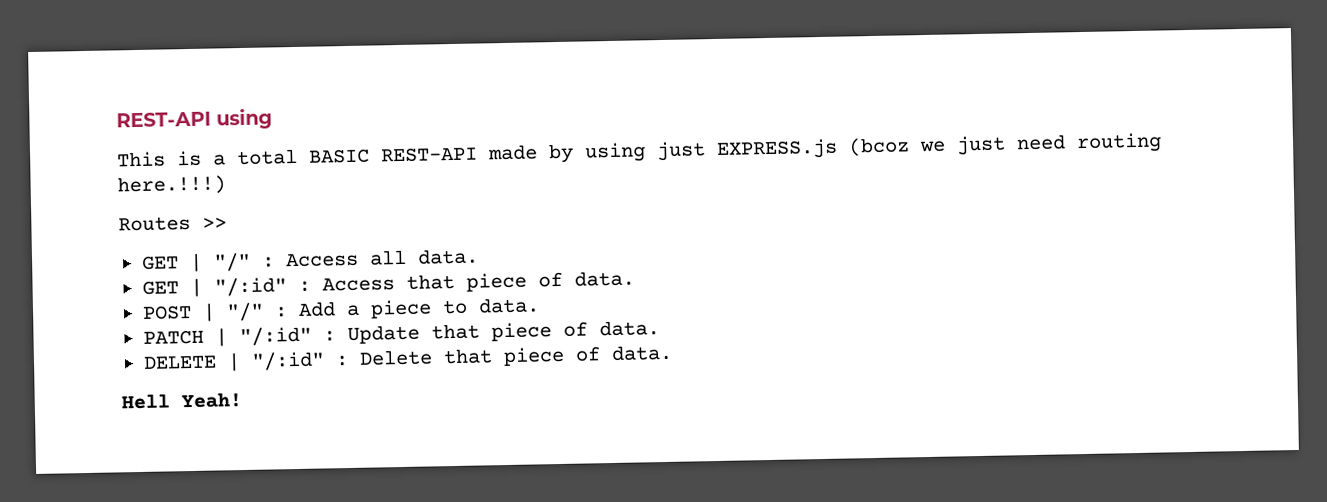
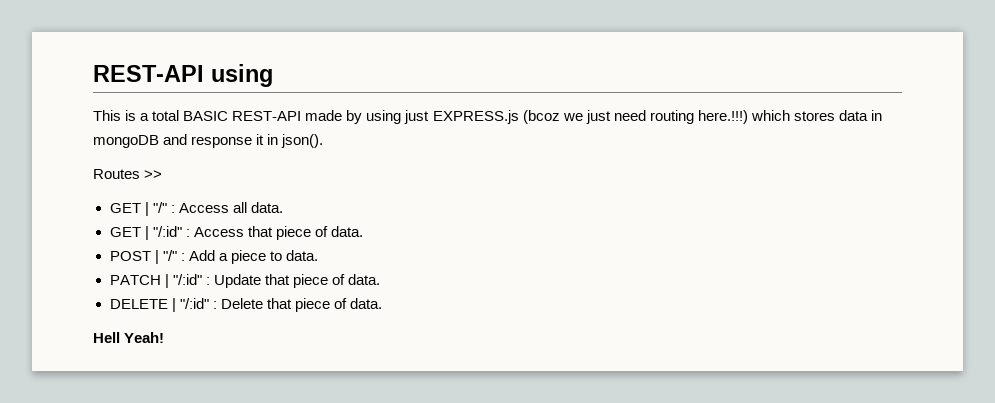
(226, 185) none -> [750,110,882,121] [93,134,324,148] which stores data in mongoDB and response it in json().

